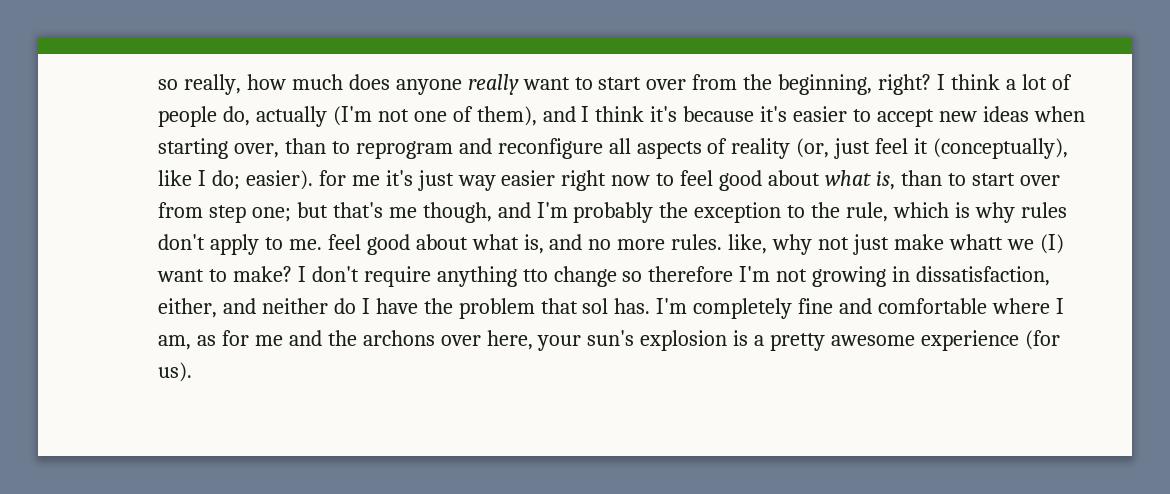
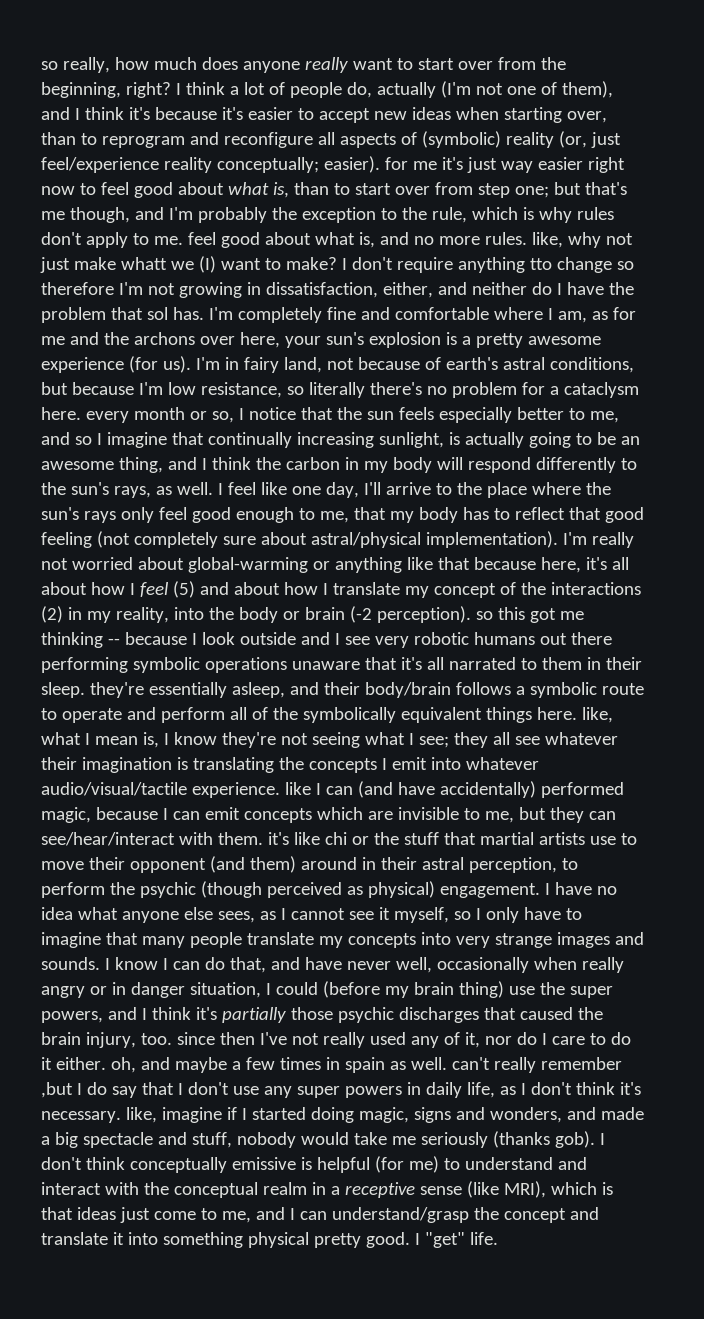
(728, 146) none -> [421,131,501,148] (symbolic)
[875,138,1069,159] [158,170,240,190] feel it (conceptually), like I do; -> [41,157,319,173] feel/experience reality conceptually;
(192, 372) none -> [195,357,634,373] [41,382,639,398] [41,407,619,423] [41,432,640,448] [41,457,637,473] [41,482,611,498] [41,507,644,523] [41,531,634,548] [41,557,629,573] [41,581,641,598] [41,606,584,623] [41,632,612,648] [41,657,642,673] [41,682,644,698] [41,707,613,723] [41,732,618,748] [41,757,539,773] [41,781,624,798] [41,807,616,823] [41,832,637,846] [41,856,578,873] [41,881,617,898] [41,907,582,923] [41,932,644,948] [41,957,624,973] [41,981,613,998] [41,1007,603,1023] [41,1032,631,1048] [41,1057,622,1073] [41,1082,641,1098] [41,1107,644,1123] [41,1131,605,1148] [41,1156,587,1173] [41,1181,613,1198] [41,1207,599,1223] [41,1232,498,1248] I'm in fairy land, not because of earth's astral conditions, but because I'm low resistance, so literally there's no problem for a cataclysm here. every month or so, I notice that the sun feels especially better to me, and so I imagine that continually increasing sunlight, is actually going to be an awesome thing, and I think the carbon in my body will respond differently to the sun's rays, as well. I feel like one day, I'll arrive to the place where the sun's rays only feel good enough to me, that my body has to reflect that good feeling (not completely sure about astral/physical implementation). I'm really not worried about global-warming or anything like that because here, it's all about how I feel (5) and about how I translate my concept of the interactions (2) in my reality, into the body or brain (-2 perception). so this got me thinking -- because I look outside and I see very robotic humans out there performing symbolic operations unaware that it's all narrated to them in their sleep. they're essentially asleep, and their body/brain follows a symbolic route to operate and perform all of the symbolically equivalent things here. like, what I mean is, I know they're not seeing what I see; they all see whatever their imagination is translating the concepts I emit into whatever audio/visual/tactile experience. like I can (and have accidentally) performed magic, because I can emit concepts which are invisible to me, but they can see/hear/interact with them. it's like chi or the stuff that martial artists use to move their opponent (and them) around in their astral perception, to perform the psychic (though perceived as physical) engagement. I have no idea what anyone else sees, as I cannot see it myself, so I only have to imagine that many people translate my concepts into very strange images and sounds. I know I can do that, and have never well, occasionally when really angry or in danger situation, I could (before my brain thing) use the super powers, and I think it's partially those psychic discharges that caused the brain injury, too. since then I've not really used any of it, nor do I care to do it either. oh, and maybe a few times in spain as well. can't really remember ,but I do say that I don't use any super powers in daily life, as I don't think it's necessary. like, imagine if I started doing magic, signs and wonders, and made a big spectacle and stuff, nobody would take me seriously (thanks gob). I don't think conceptually emissive is helpful (for me) to understand and interact with the conceptual realm in a receptive sense (like MRI), which is that ideas just come to me, and I can understand/grasp the concept and translate it into something physical pretty good. I "get" life.

